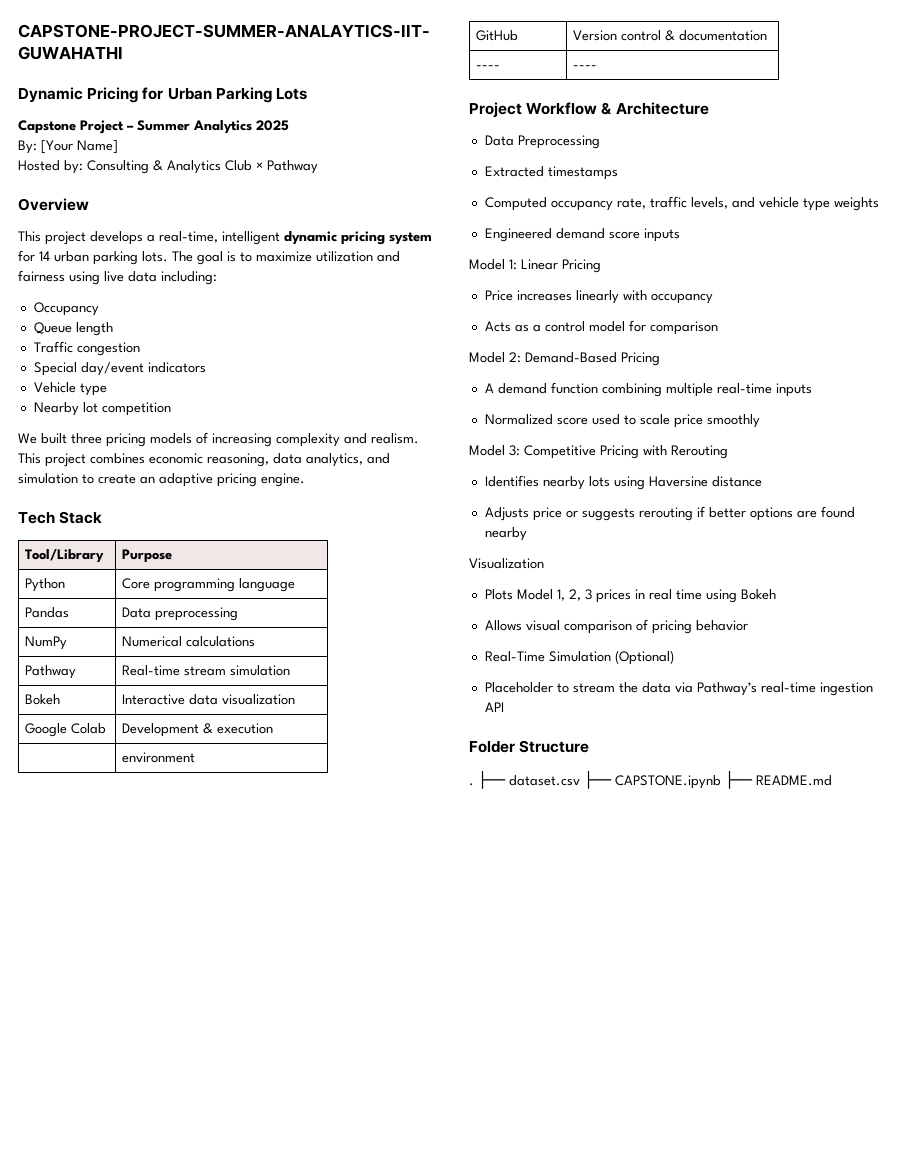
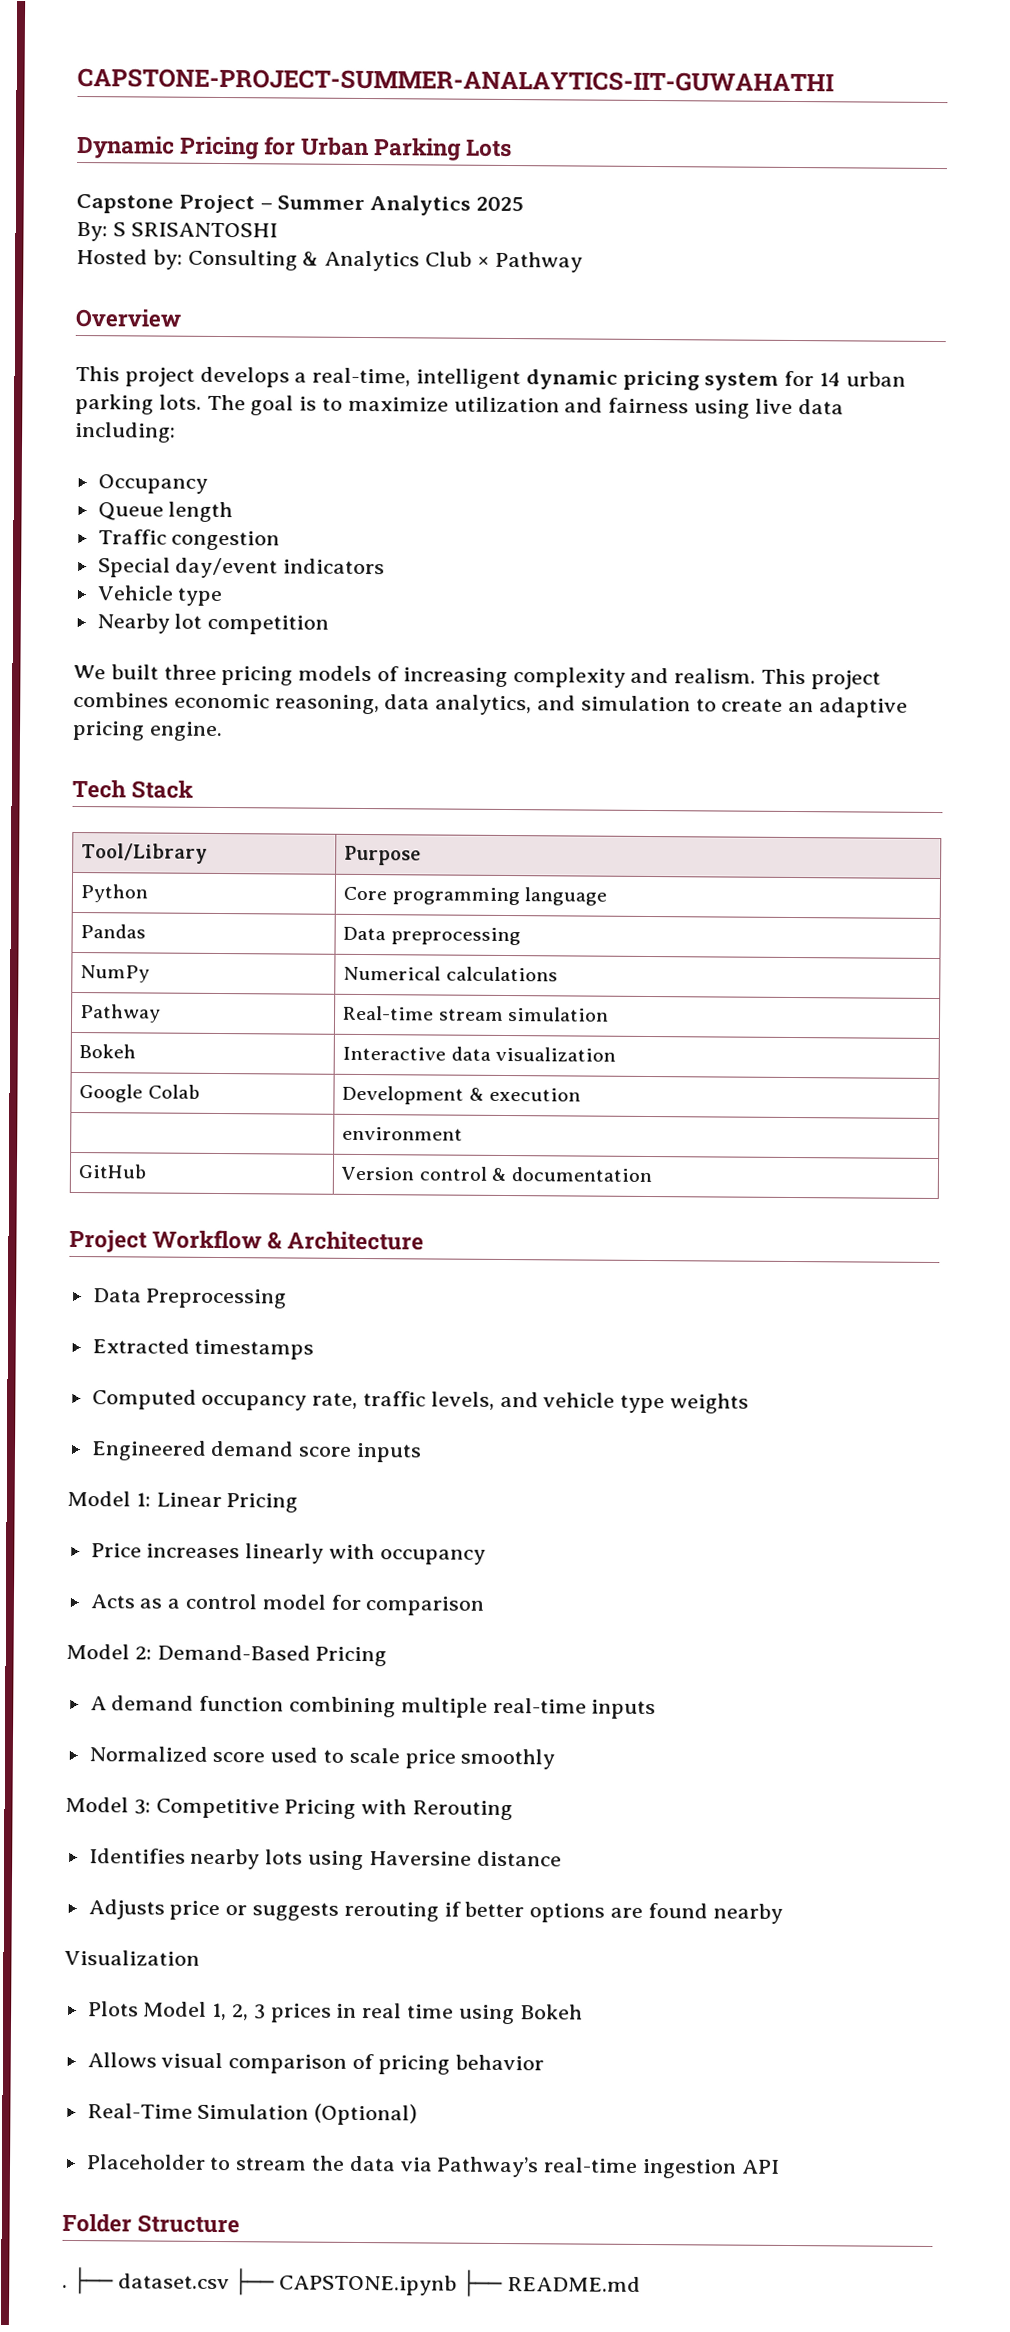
[41,140,118,154] [Your Name] -> [112,222,278,238] S SRISANTOSHI
[476,65,501,69] [573,65,598,69] // ---- | ---- -> (653, 1175) none

